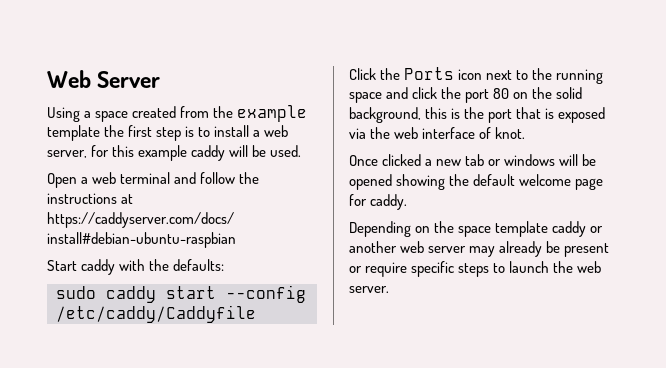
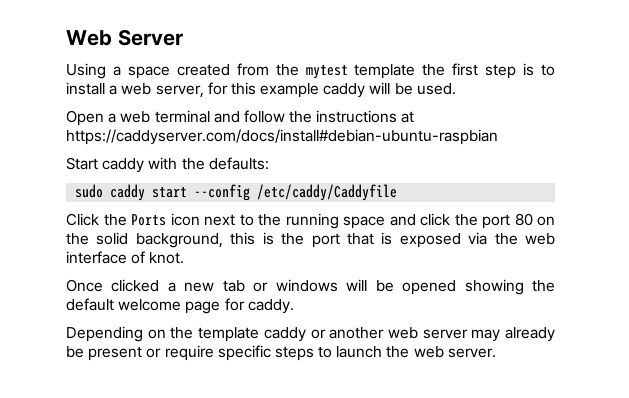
[237,105,308,122] example -> [305,65,348,79] mytest
[458,226,492,237] space -> (194, 333) none

